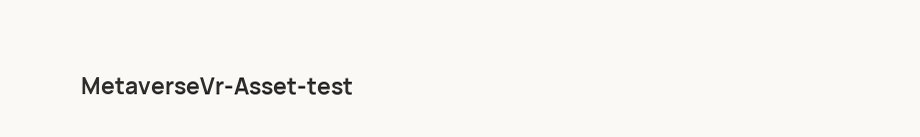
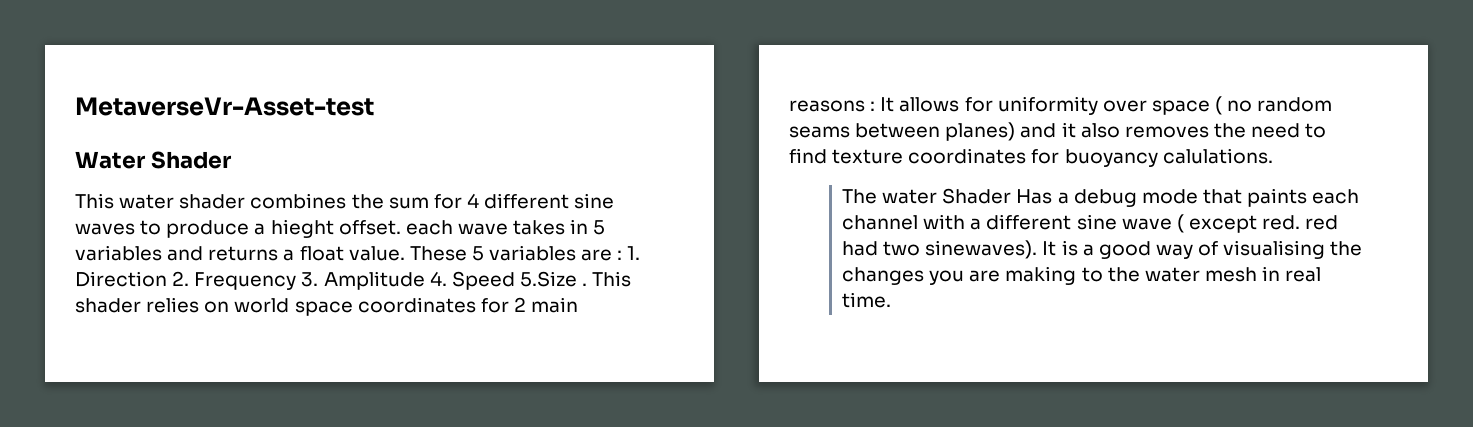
(353, 86) none -> [75,151,232,169] [75,193,615,209] [75,219,606,238] [75,245,641,261] [75,271,632,290] [75,297,579,316] [789,96,1333,115] [789,122,1327,141] [789,148,1273,167] [842,188,1360,207] [842,214,1339,233] [842,240,1363,259] [842,266,1322,285] [842,292,892,308] // Water Shader // This water shader combines the sum for 4 different sine waves to produce a hieght offset. each wave takes in 5 variables and returns a float value. These 5 variables are : 1. Direction 2. Frequency 3. Amplitude 4. Speed 5.Size . This shader relies on world space coordinates for 2 main reasons : It allows for uniformity over space ( no random seams between planes) and it also removes the need to find texture coordinates for buoyancy calulations. // The water Shader Has a debug mode that paints each channel with a different sine wave ( except red. red had two sinewaves). It is a good way of visualising the changes you are making to the water mesh in real time.

